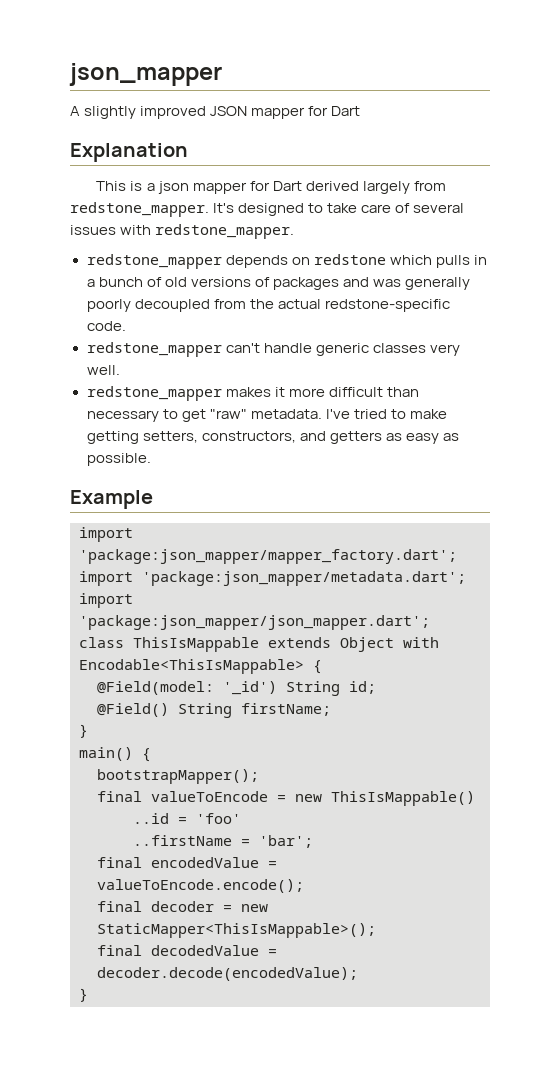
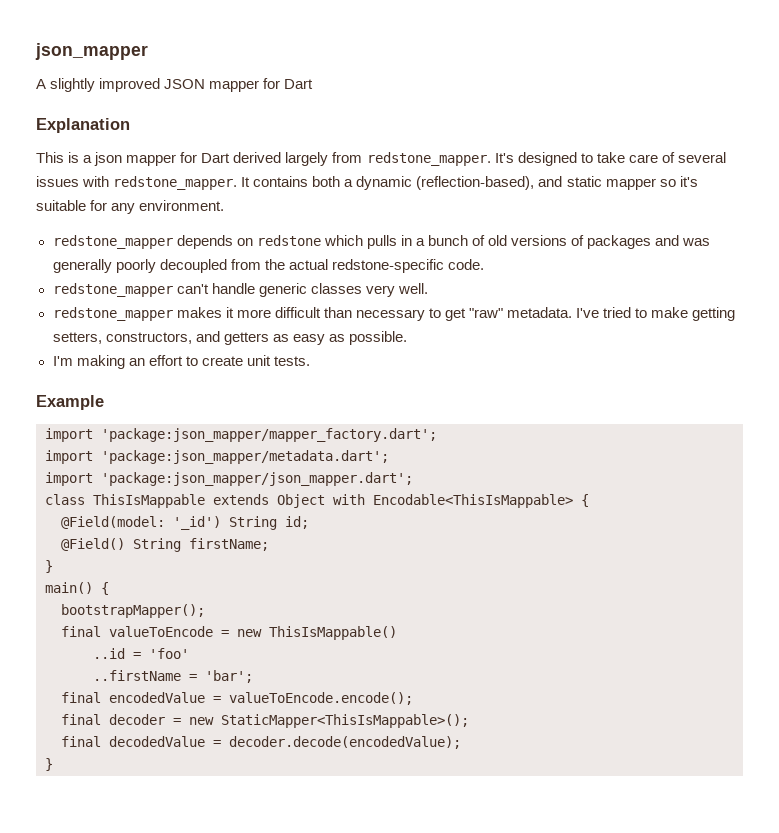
(295, 231) none -> [241,176,698,190] [36,200,225,214] It contains both a dynamic (reflection-based), and static mapper so it's suitable for any environment.
(151, 459) none -> [52,355,310,369] // I'm making an effort to create unit tests.

